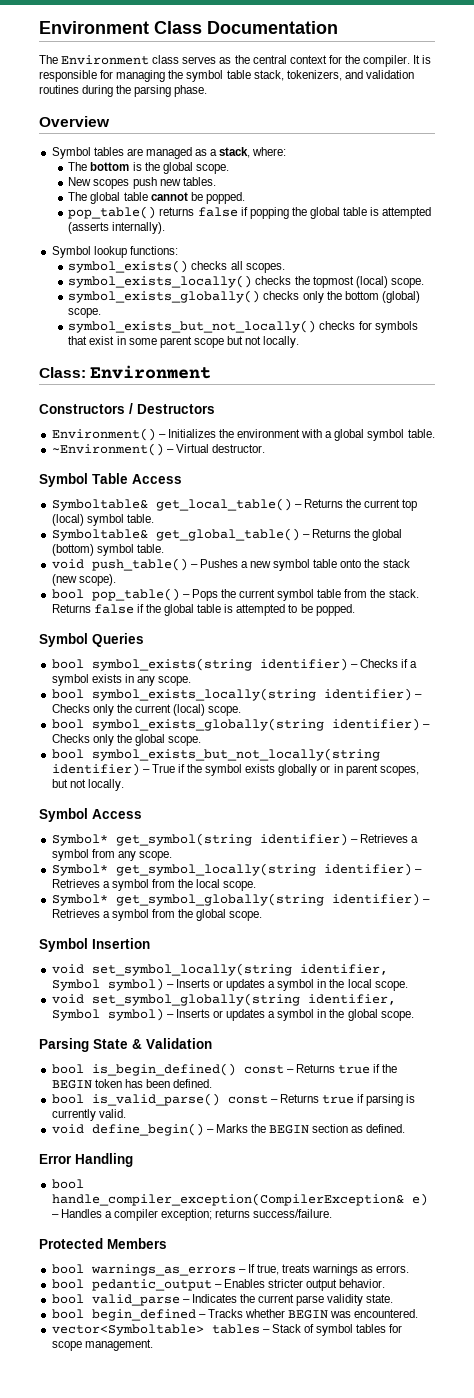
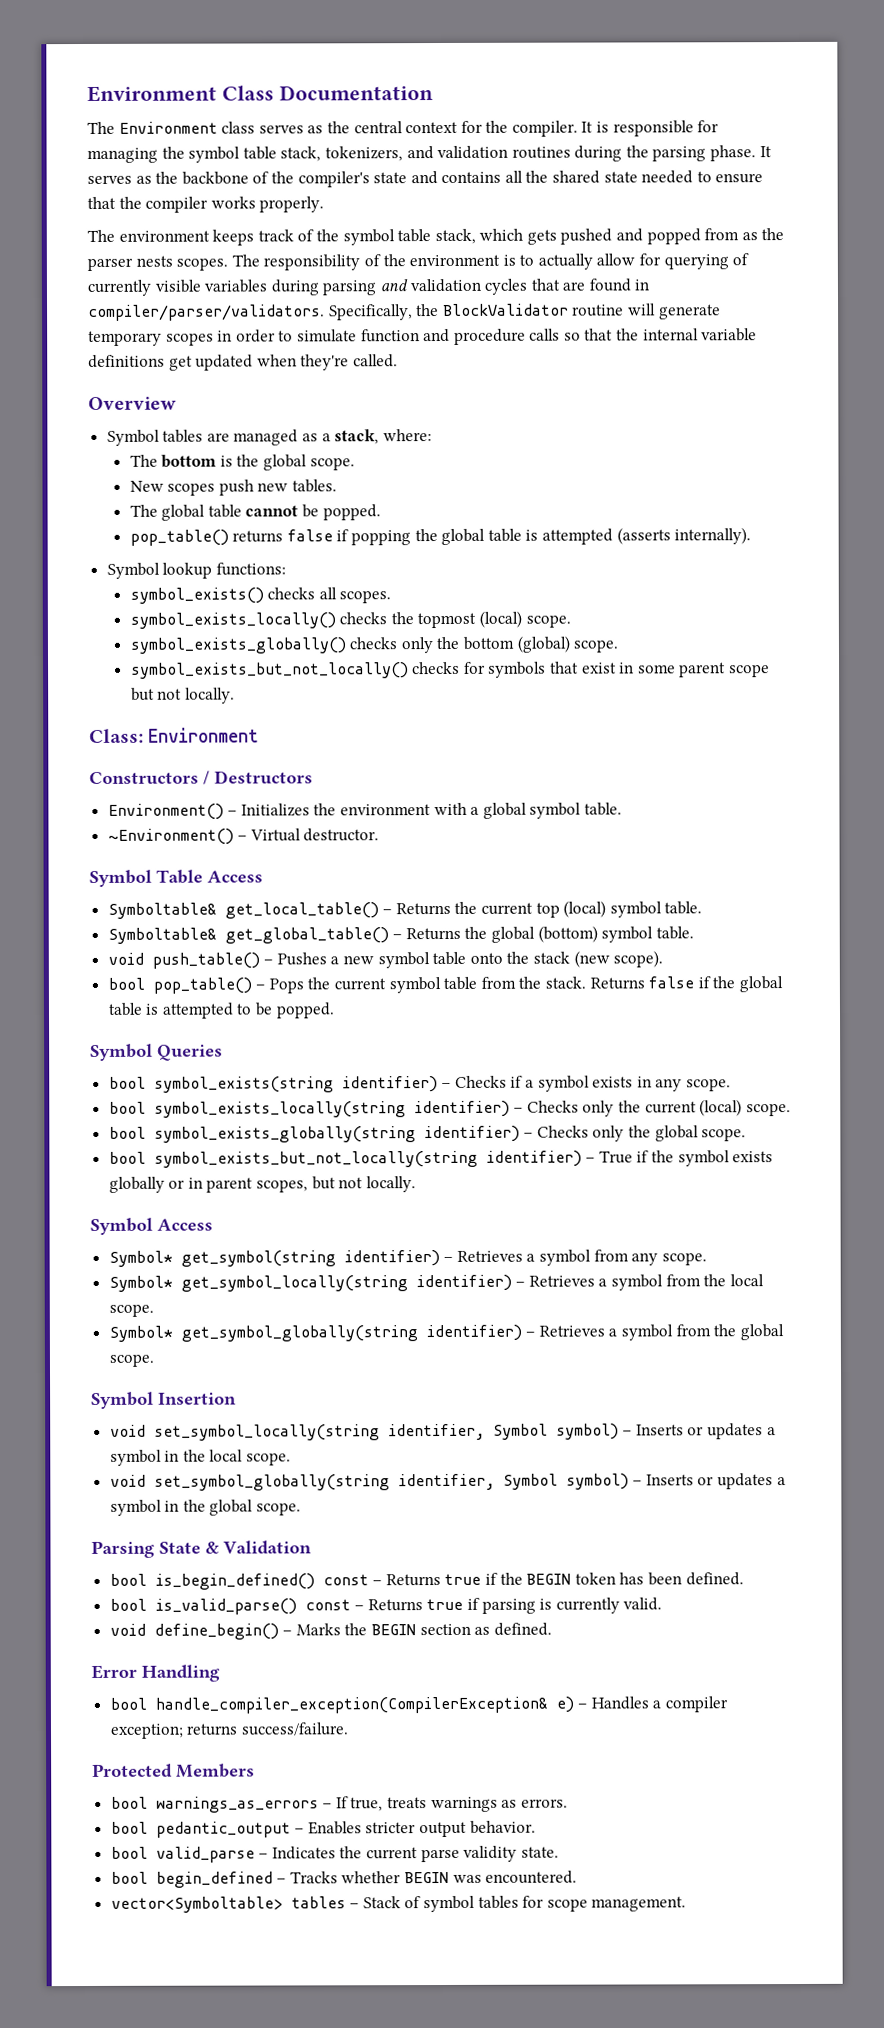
(208, 91) none -> [759,146,772,158] [87,170,764,188] [87,196,325,213] [87,228,785,246] [87,253,750,271] [87,278,650,296] [88,303,721,321] [88,328,758,346] [88,354,398,371] It serves as the backbone of the compiler's state and contains all the shared state needed to ensure that the compiler works properly. // The environment keeps track of the symbol table stack, which gets pushed and popped from as the parser nests scopes. The responsibility of the environment is to actually allow for querying of currently visible variables during parsing and validation cycles that are found in compiler/parser/validators. Specifically, the BlockValidator routine will generate temporary scopes in order to simulate function and procedure calls so that the internal variable definitions get updated when they're called.

